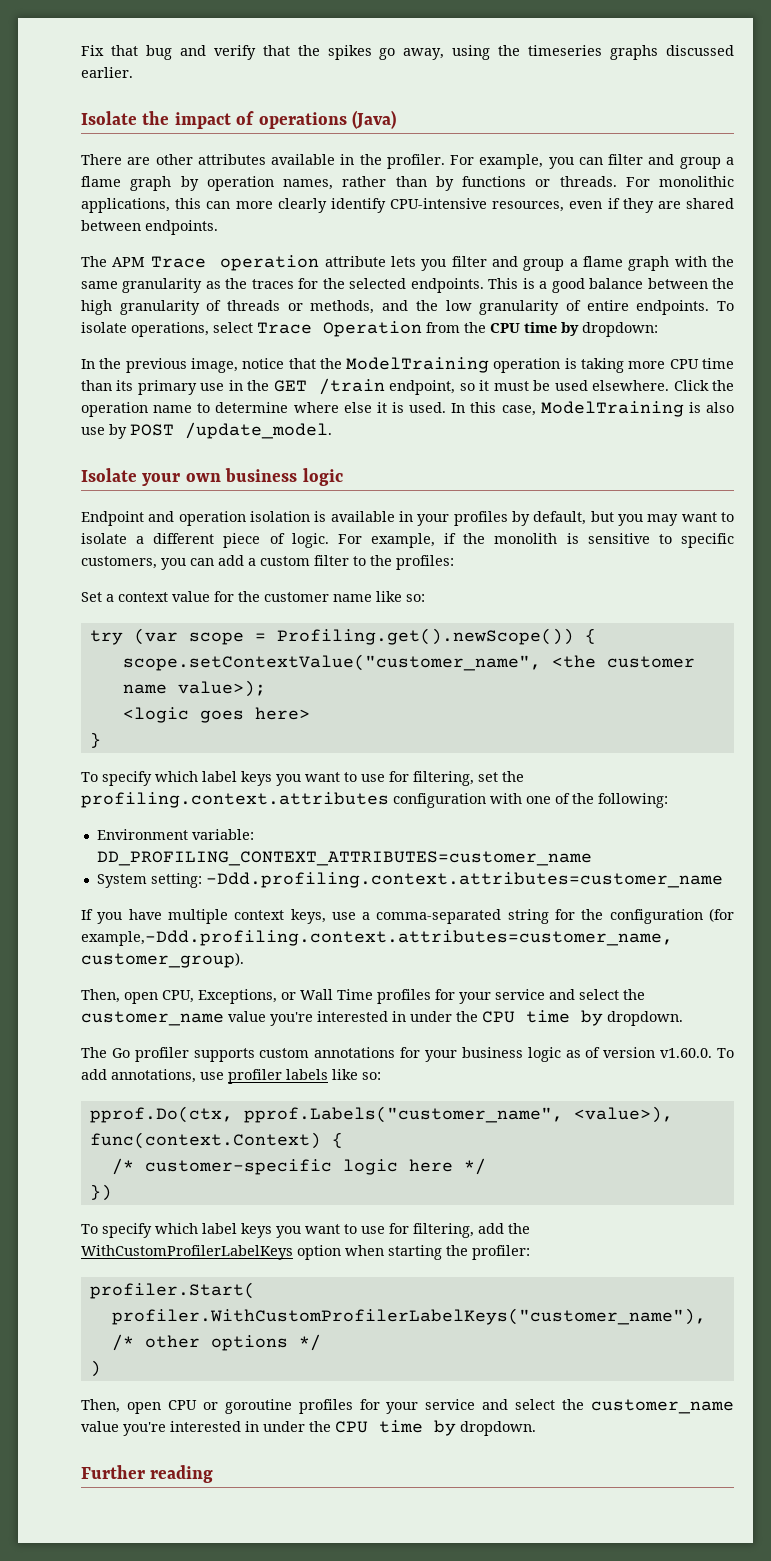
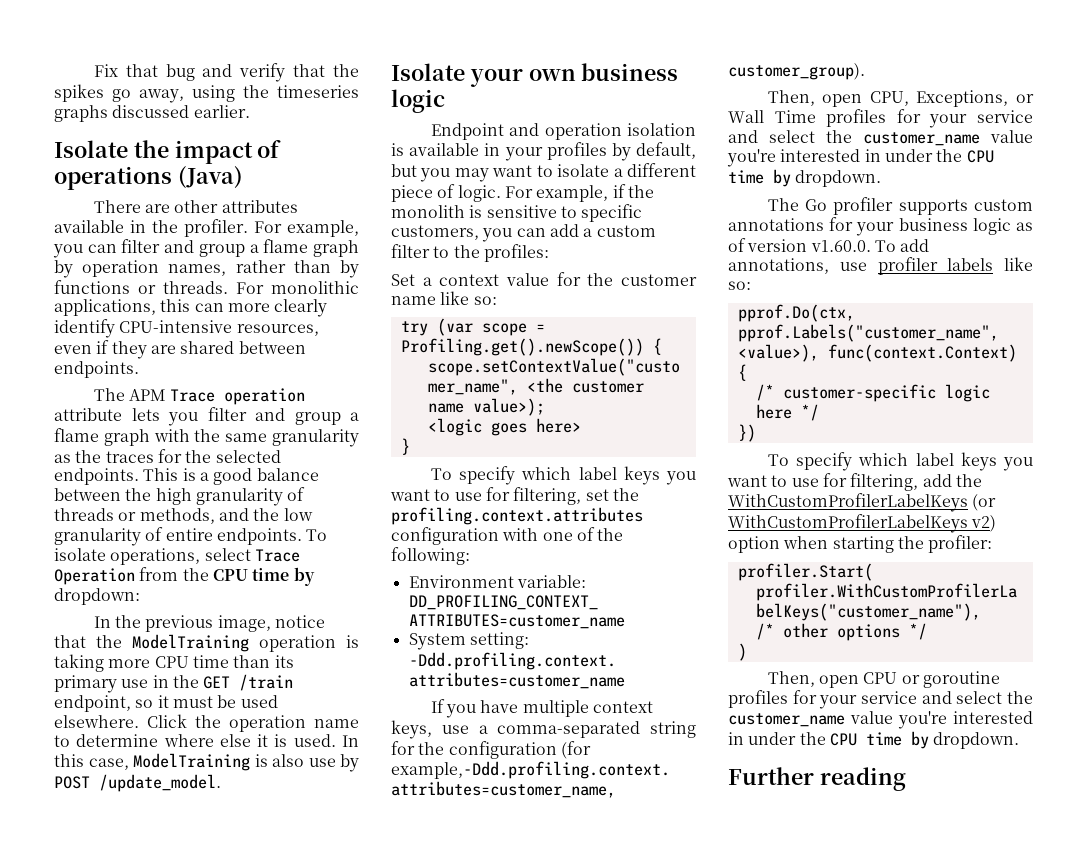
(293, 1252) none -> [972,494,997,511] [728,514,997,533] (or WithCustomProfilerLabelKeys v2)

